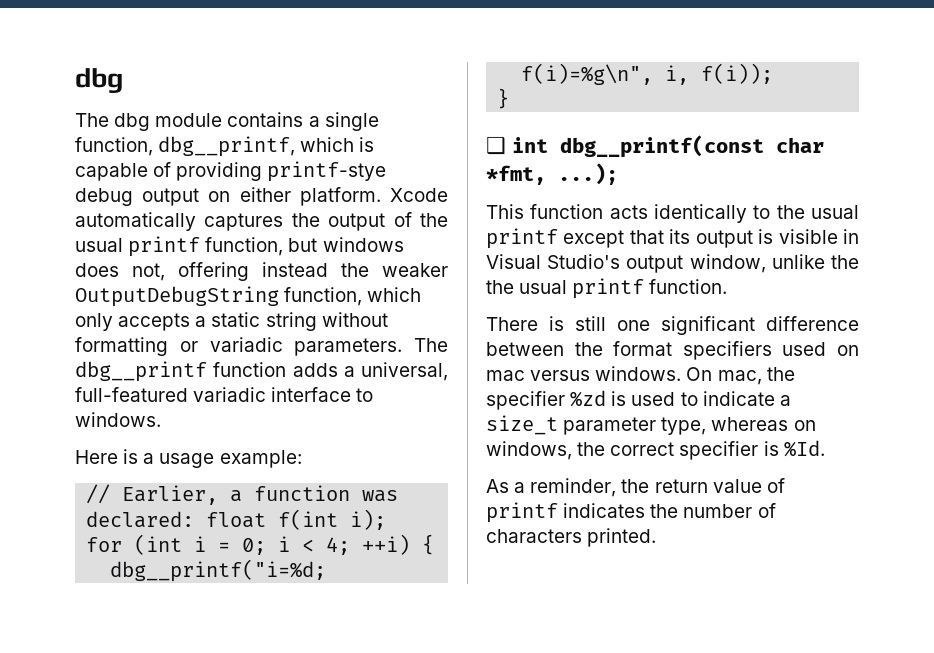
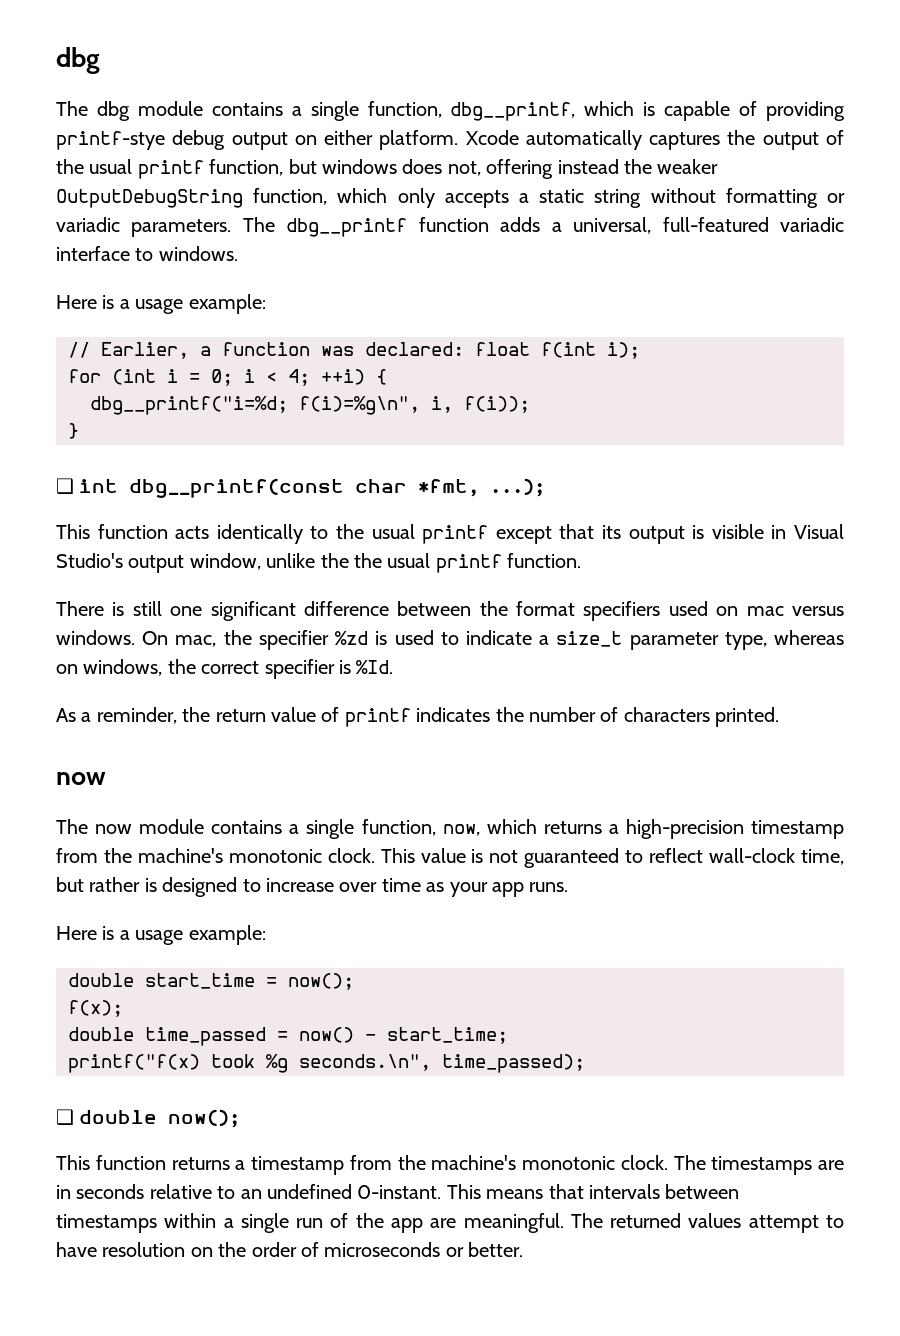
(657, 537) none -> [56,772,106,785] [56,819,844,839] [56,848,844,868] [56,877,569,897] [56,925,266,945] [68,973,354,990] [68,1000,123,1017] [68,1027,508,1046] [68,1054,585,1073] [56,1109,241,1128] [56,1155,844,1175] [56,1184,740,1199] [56,1213,845,1233] [56,1242,524,1257] // now // The now module contains a single function, now, which returns a high-precision timestamp from the machine's monotonic clock. This value is not guaranteed to reflect wall-clock time, but rather is designed to increase over time as your app runs. // Here is a usage example: // double start_time = now(); // f(x); // double time_passed = now() - start_time; // printf("f(x) took %g seconds.\n", time_passed); // ❑ double now(); // This function returns a timestamp from the machine's monotonic clock. The timestamps are in seconds relative to an undefined 0-instant. This means that intervals between timestamps within a single run of the app are meaningful. The returned values attempt to have resolution on the order of microseconds or better.

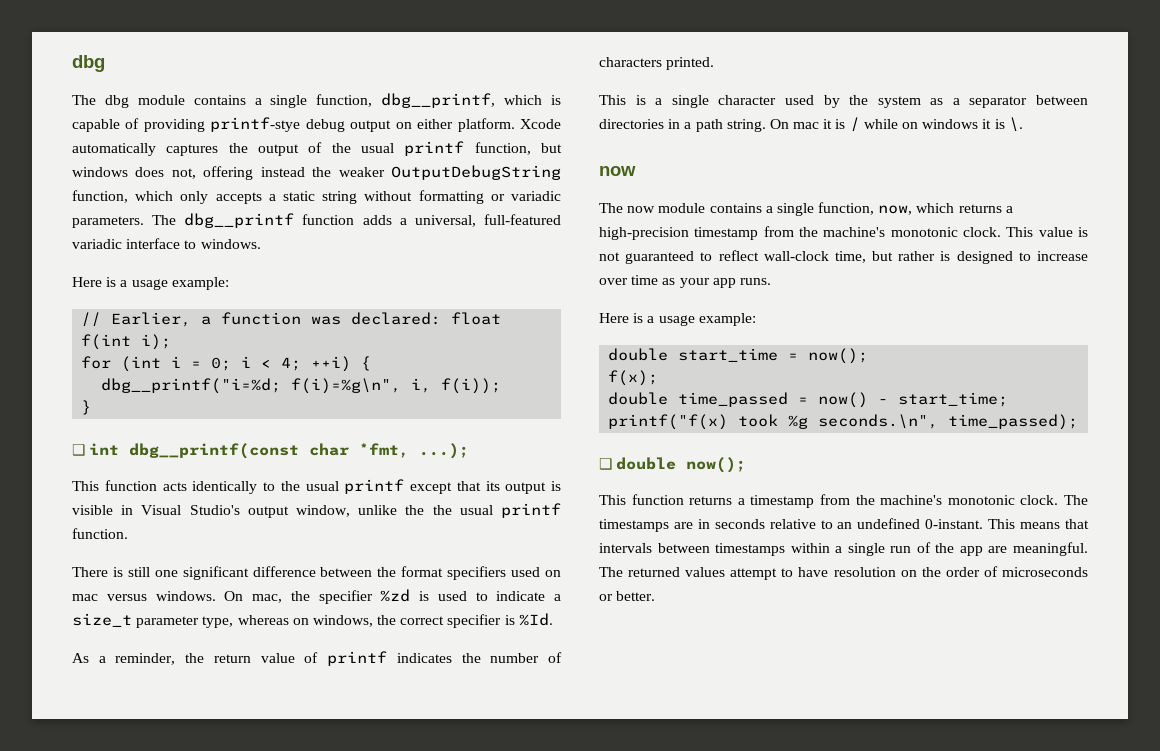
(780, 717) none -> [599,95,1088,108] [599,117,1023,132] // This is a single character used by the system as a separator between directories in a path string. On mac it is / while on windows it is \.

